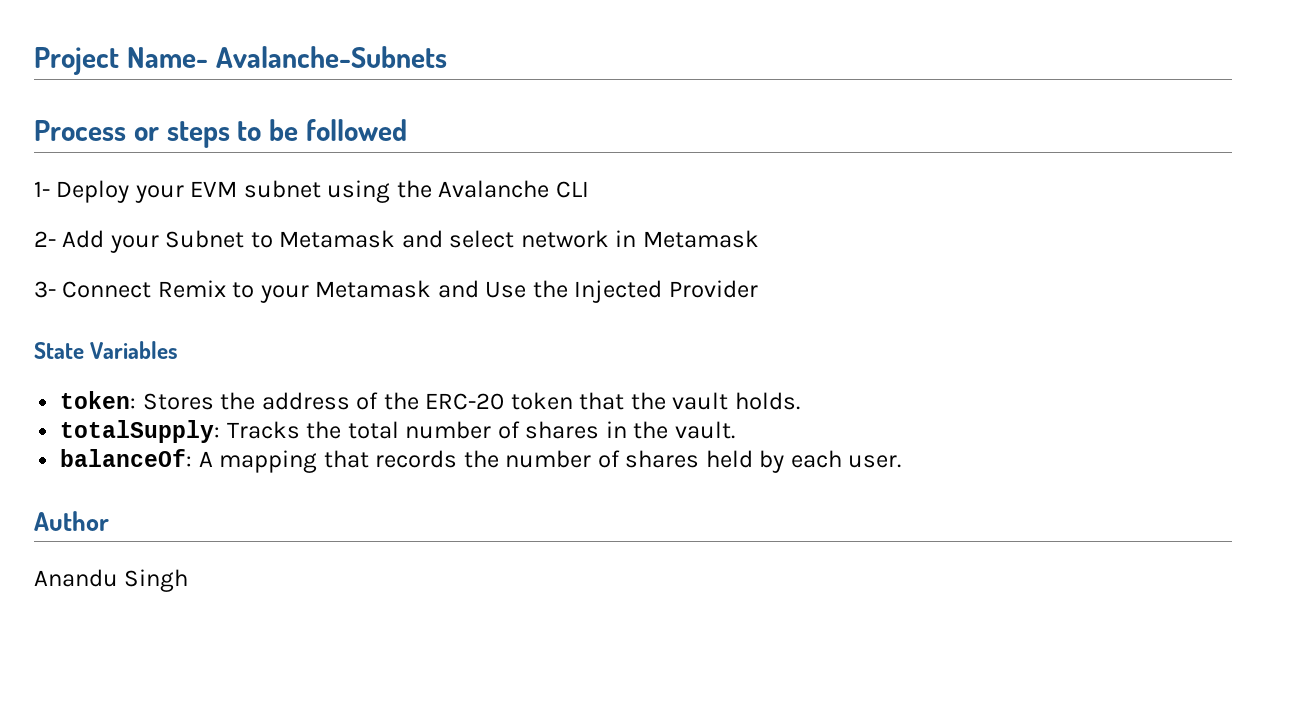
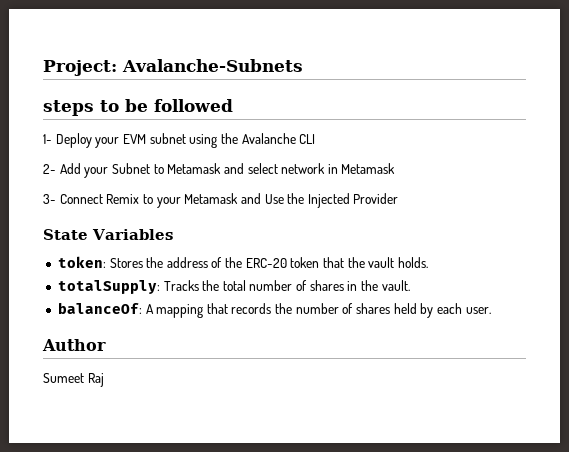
[34,47,208,75] Project Name- -> [43,60,117,76] Project:
[34,120,159,141] Process or -> (303, 65) none
[34,569,189,592] Anandu Singh -> [43,373,104,387] Sumeet Raj

